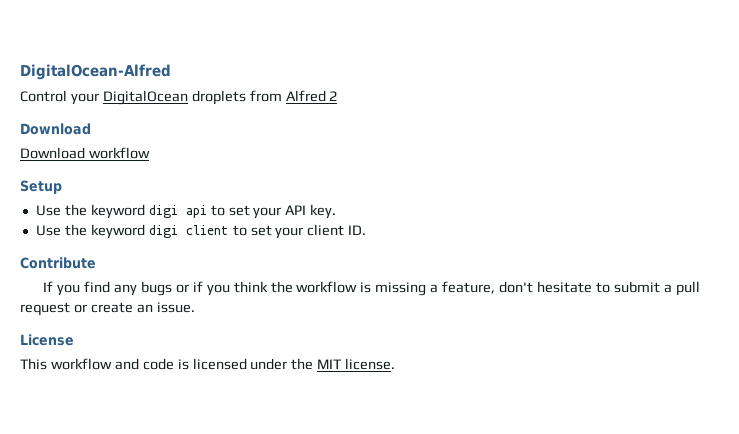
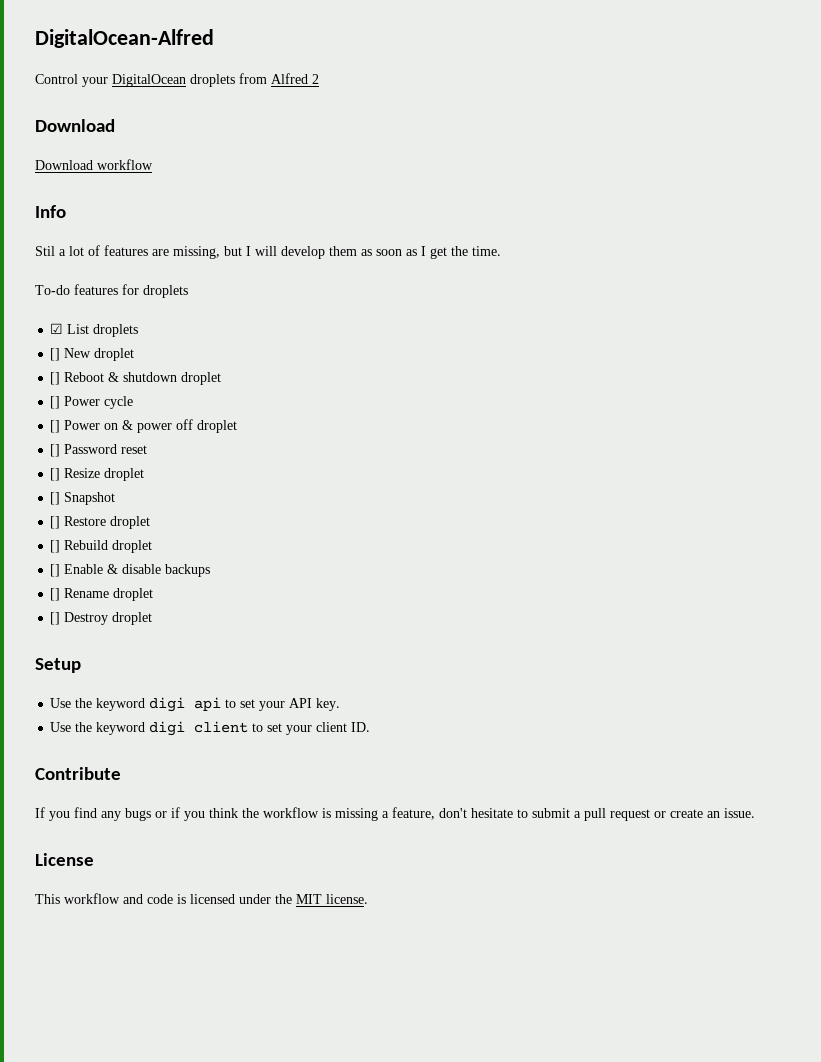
(150, 153) none -> [35,205,66,218] [35,245,501,259] [35,284,188,298] [50,323,139,337] [50,348,135,361] [50,372,222,385] [50,396,134,409] [50,419,238,433] [50,444,148,457] [50,468,145,481] [50,492,116,505] [50,516,151,529] [50,540,153,553] [50,564,211,577] [50,588,154,601] [50,612,153,625] // Info // Stil a lot of features are missing, but I will develop them as soon as I get the time. // To-do features for droplets // ☑ List droplets // [] New droplet // [] Reboot & shutdown droplet // [] Power cycle // [] Power on & power off droplet // [] Password reset // [] Resize droplet // [] Snapshot // [] Restore droplet // [] Rebuild droplet // [] Enable & disable backups // [] Rename droplet // [] Destroy droplet

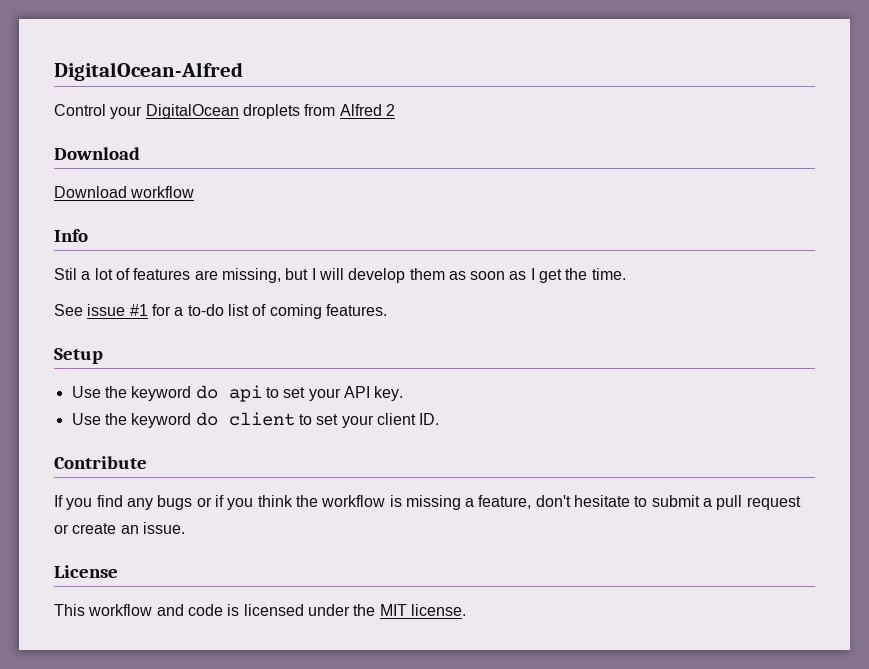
[35,284,188,298] [50,323,139,337] [50,348,135,361] [50,372,222,385] [50,396,134,409] [50,419,238,433] [50,444,148,457] [50,468,145,481] [50,492,116,505] [50,516,151,529] [50,540,153,553] [50,564,211,577] [50,588,154,601] [50,612,153,625] To-do features for droplets // ☑ List droplets // [] New droplet // [] Reboot & shutdown droplet // [] Power cycle // [] Power on & power off droplet // [] Password reset // [] Resize droplet // [] Snapshot // [] Restore droplet // [] Rebuild droplet // [] Enable & disable backups // [] Rename droplet // [] Destroy droplet -> [54,304,387,319] See issue #1 for a to-do list of coming features.
[149,697,186,712] digi -> [195,385,218,399] do
[149,721,186,736] digi -> [195,412,218,426] do

